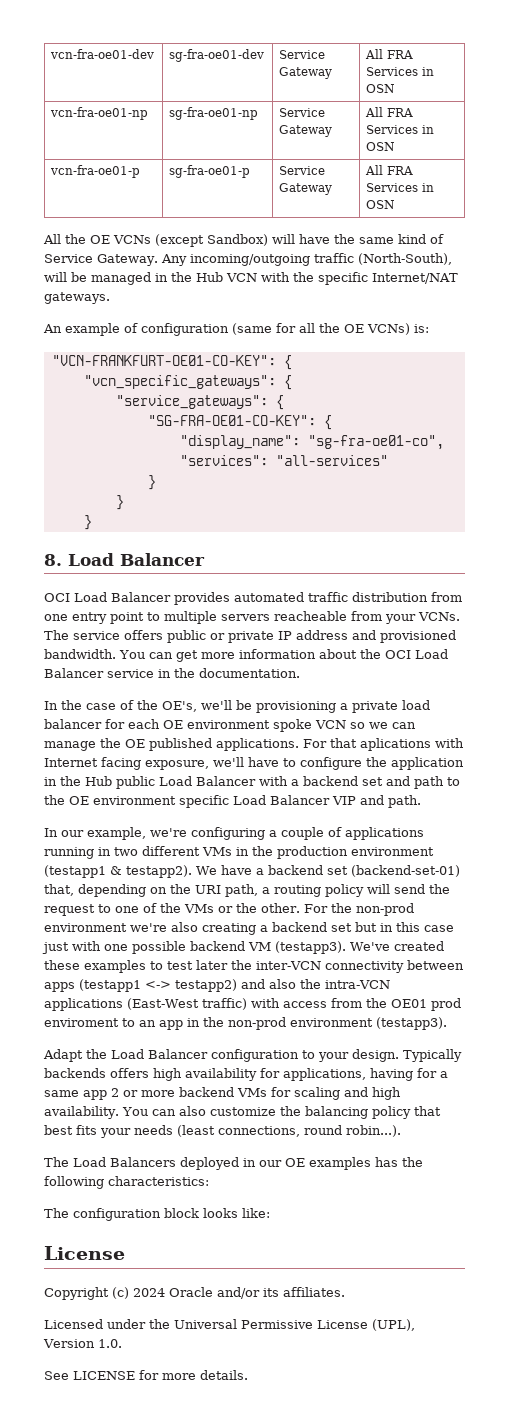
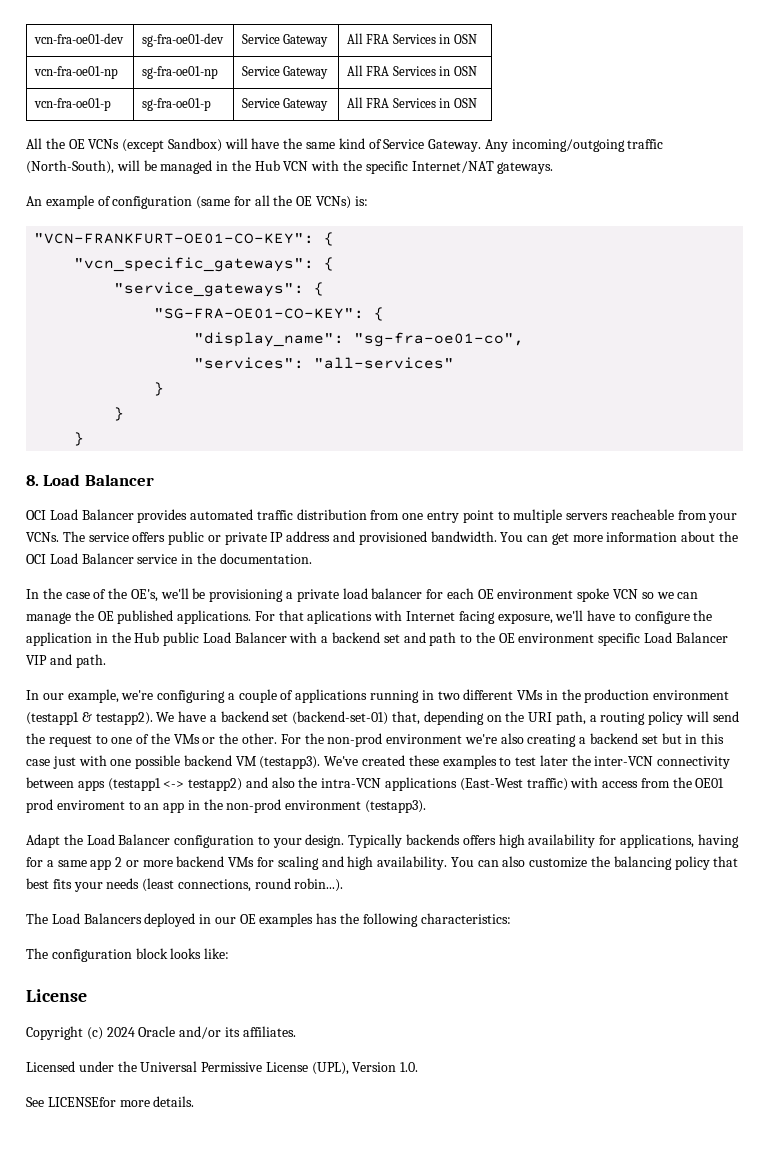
[73,1370,159,1380] LICENSE for -> [47,1097,116,1107] LICENSEfor

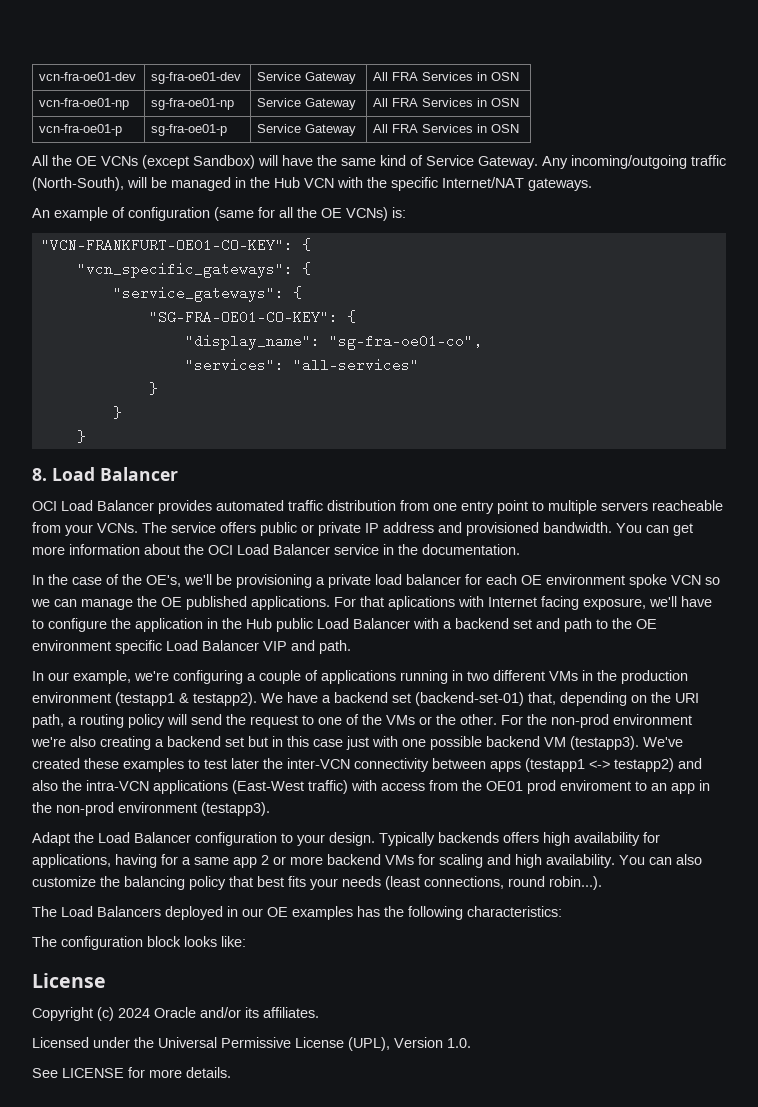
[47,1097,116,1107] LICENSEfor -> [62,1067,145,1078] LICENSE for

